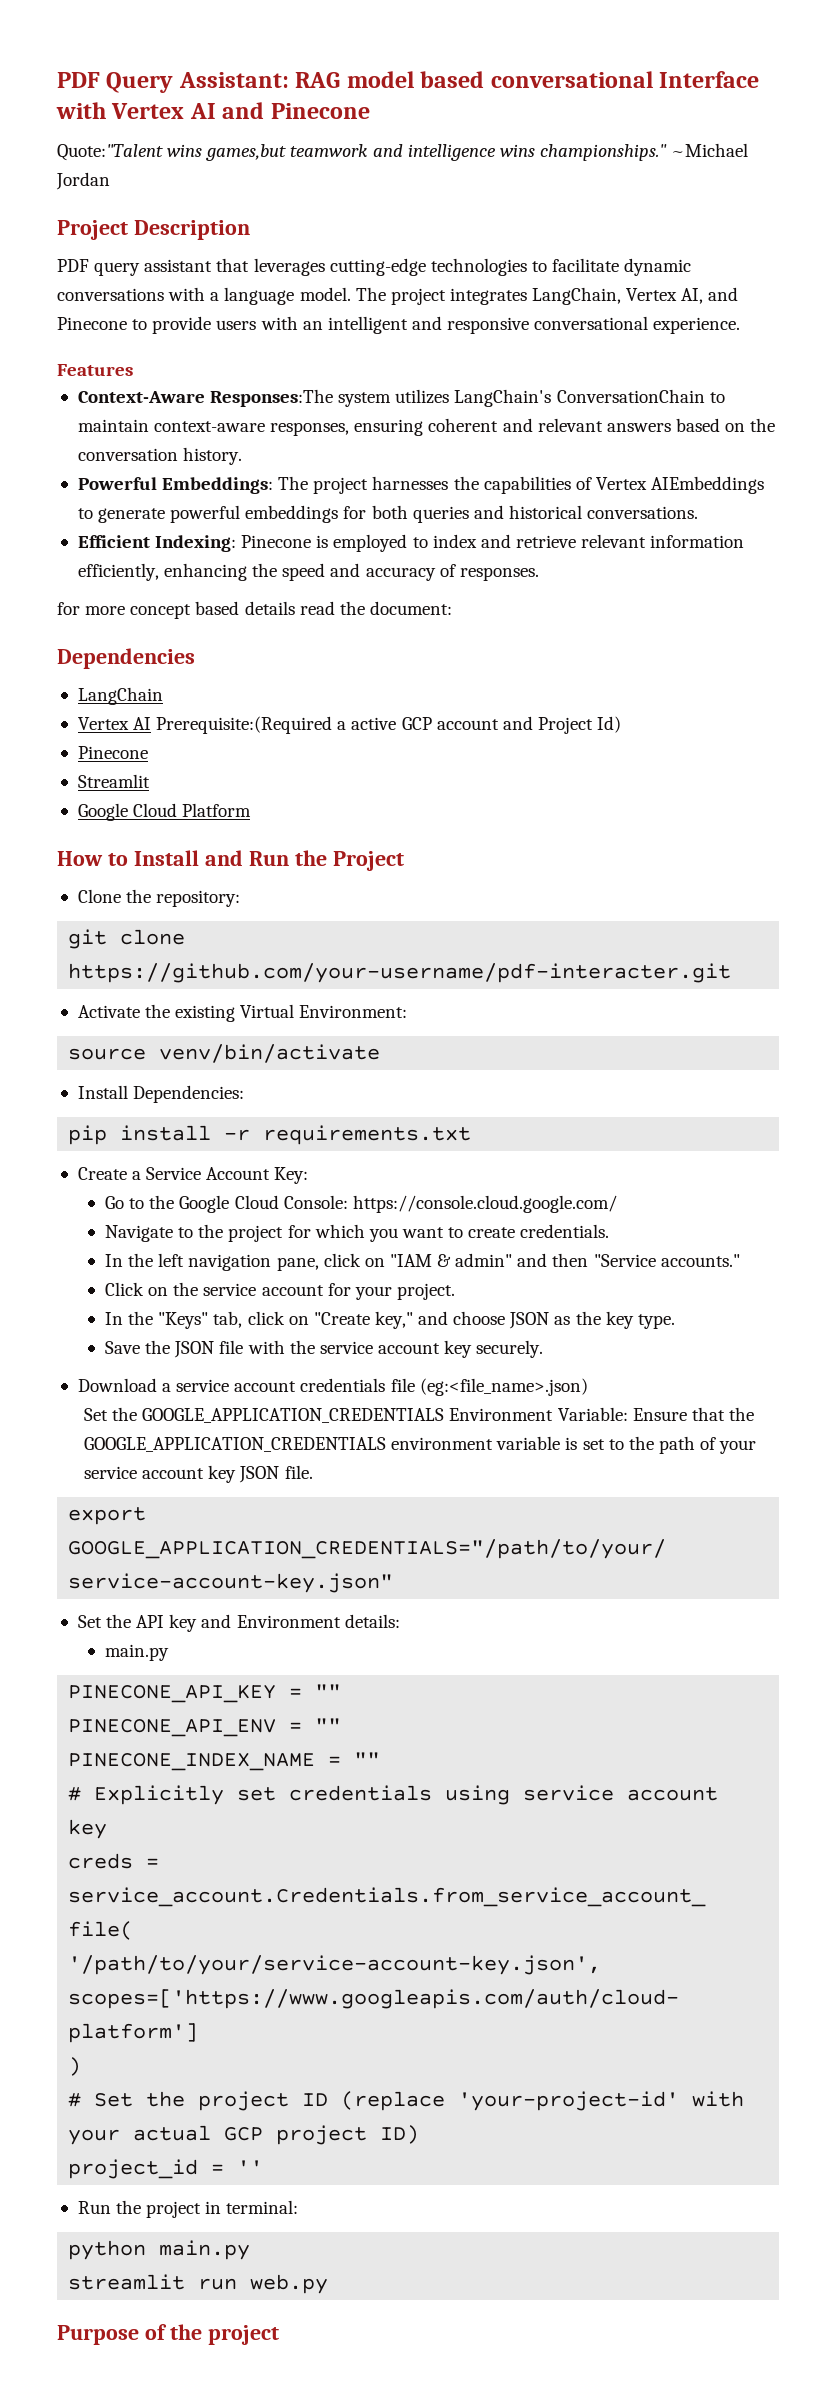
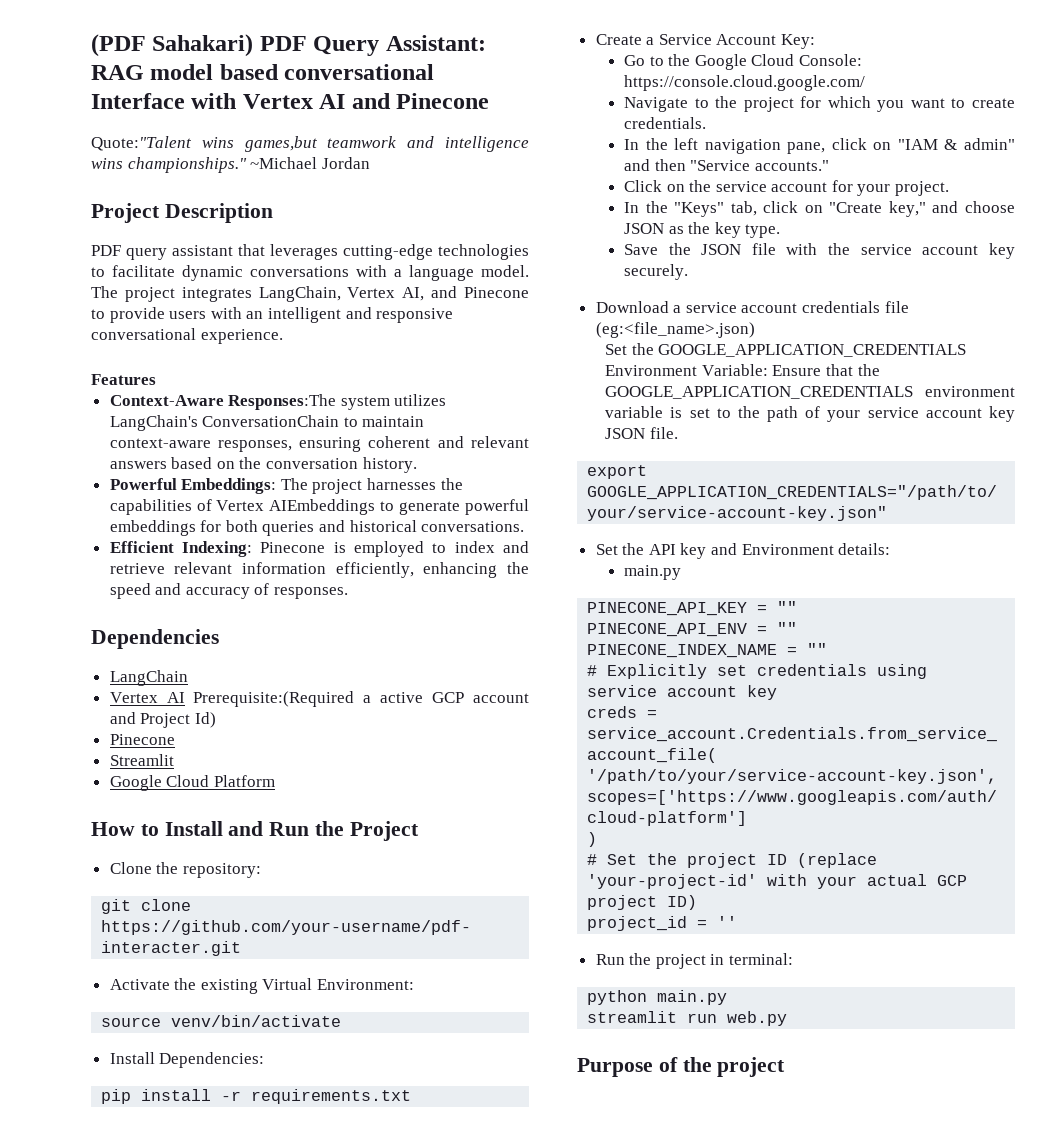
(57, 80) none -> [91,34,254,57] (PDF Sahakari)
[57,601,452,619] // for more concept based details read the document: -> (349, 593) none

